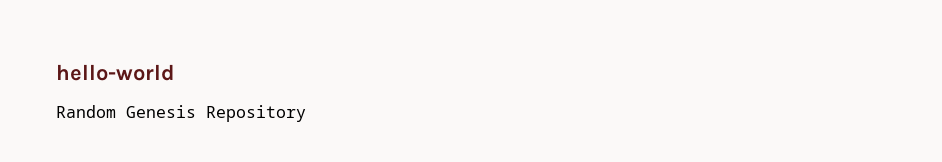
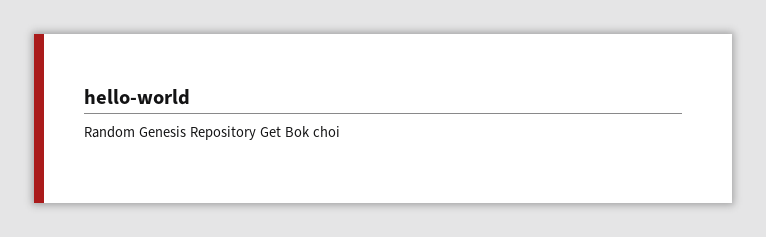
(306, 113) none -> [259,126,340,137] Get Bok choi

